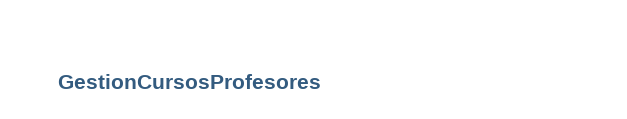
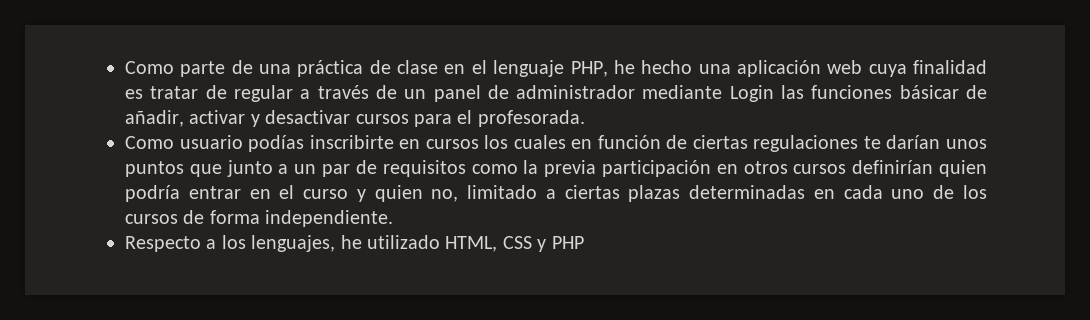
[58,74,321,89] GestionCursosProfesores -> [125,60,988,77] [125,85,987,102] [125,110,585,127] [125,135,987,152] [125,160,987,177] [125,185,987,202] [125,210,394,227] [125,235,584,252] Como parte de una práctica de clase en el lenguaje PHP, he hecho una aplicación web cuya finalidad es tratar de regular a través de un panel de administrador mediante Login las funciones básicar de añadir, activar y desactivar cursos para el profesorada. // Como usuario podías inscribirte en cursos los cuales en función de ciertas regulaciones te darían unos puntos que junto a un par de requisitos como la previa participación en otros cursos definirían quien podría entrar en el curso y quien no, limitado a ciertas plazas determinadas en cada uno de los cursos de forma independiente. // Respecto a los lenguajes, he utilizado HTML, CSS y PHP

